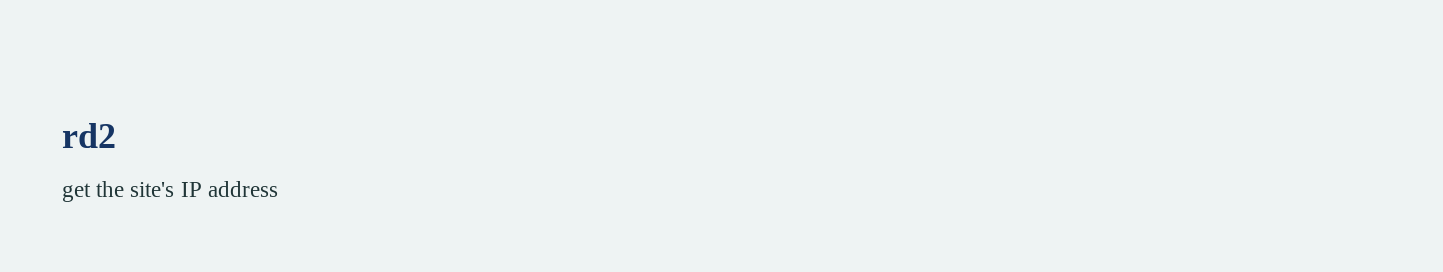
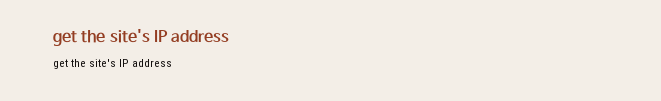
[62,123,116,148] rd2 -> [53,29,230,46] get the site's IP address

